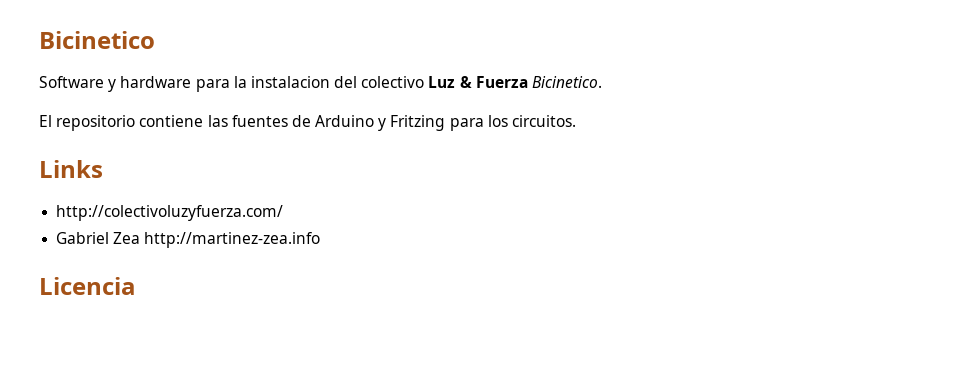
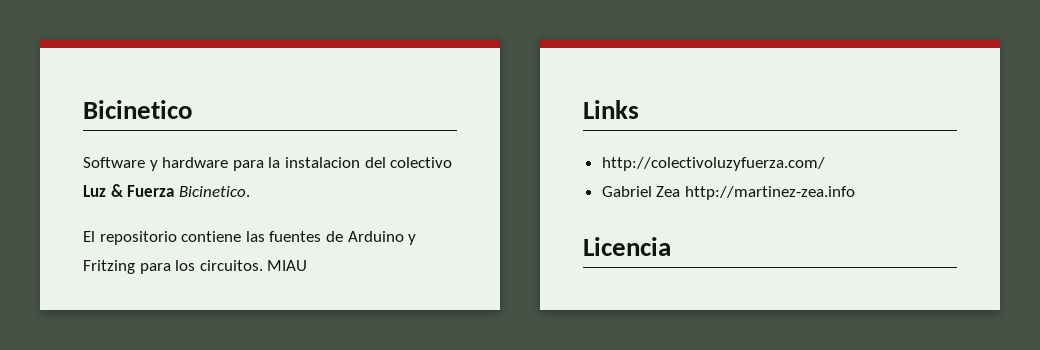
(577, 121) none -> [267,260,308,271] MIAU

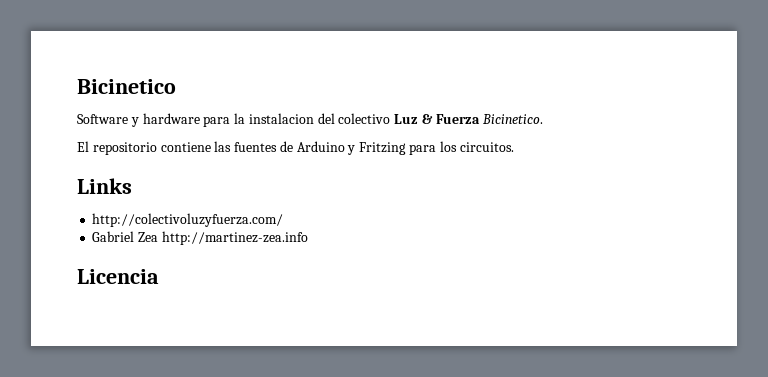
[267,260,308,271] MIAU -> (514, 147) none

